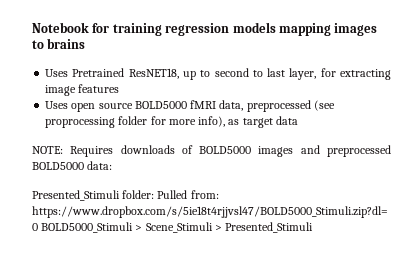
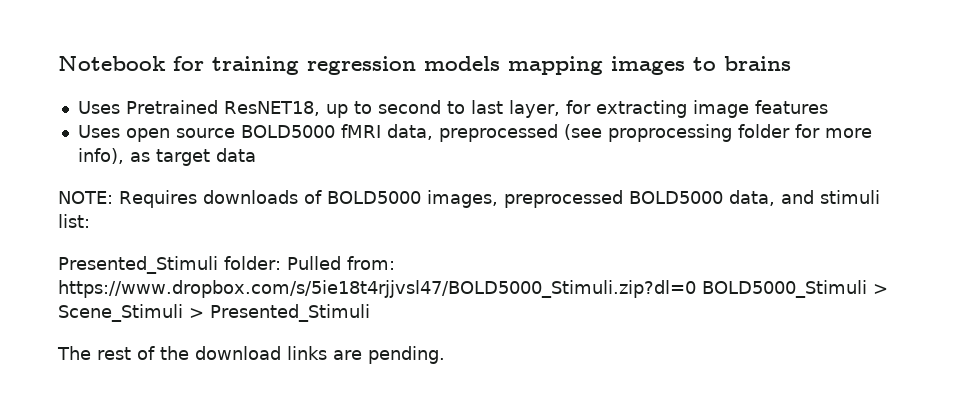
[258,145,391,157] [32,161,113,170] images and preprocessed BOLD5000 data: -> [426,190,880,208] [58,214,90,228] images, preprocessed BOLD5000 data, and stimuli list:
(314, 227) none -> [57,346,445,364] // The rest of the download links are pending.

